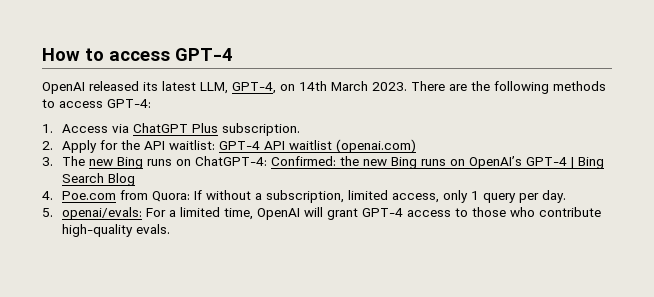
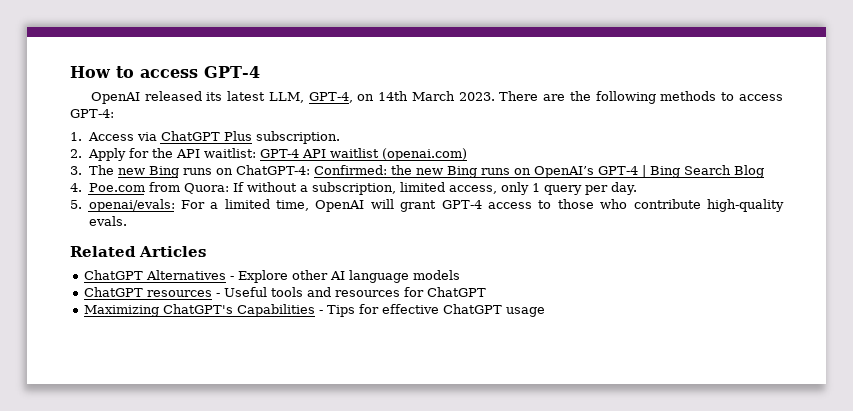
(171, 229) none -> [70,246,206,257] [84,270,461,283] [84,287,487,297] [84,304,546,317] // Related Articles // ChatGPT Alternatives - Explore other AI language models // ChatGPT resources - Useful tools and resources for ChatGPT // Maximizing ChatGPT's Capabilities - Tips for effective ChatGPT usage

